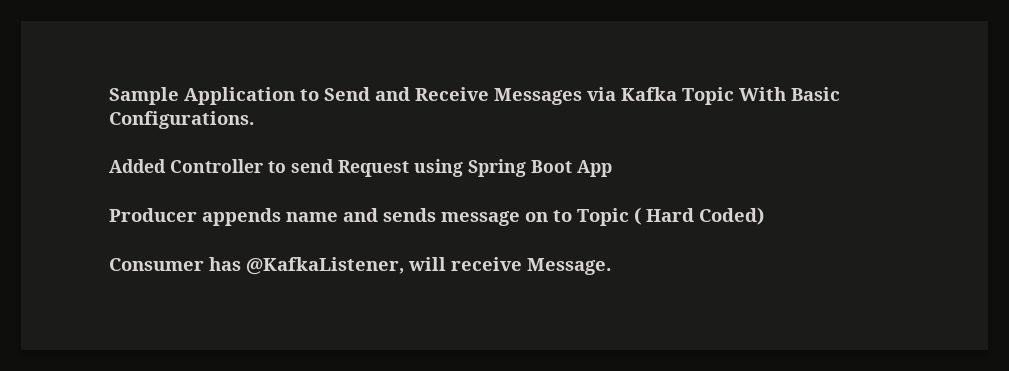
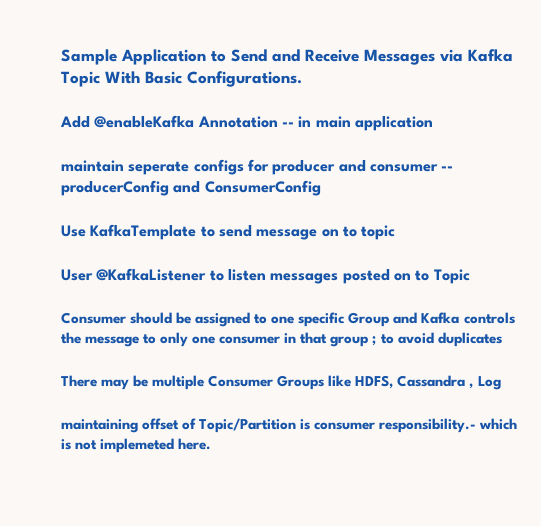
[109,159,612,177] [109,207,764,226] [109,257,611,275] Added Controller to send Request using Spring Boot App // Producer appends name and sends message on to Topic ( Hard Coded) // Consumer has @KafkaListener, will receive Message. -> [60,115,433,131] [61,159,454,175] [61,180,321,196] [61,224,396,240] [61,268,470,284] [61,312,515,327] [61,332,502,347] [61,375,501,390] [61,418,518,433] [61,438,212,453] Add @enableKafka Annotation -- in main application // maintain seperate configs for producer and consumer -- producerConfig and ConsumerConfig // Use KafkaTemplate to send message on to topic // User @KafkaListener to listen messages posted on to Topic // Consumer should be assigned to one specific Group and Kafka controls the message to only one consumer in that group ; to avoid duplicates // There may be multiple Consumer Groups like HDFS, Cassandra , Log // maintaining offset of Topic/Partition is consumer responsibility.- which is not implemeted here.

